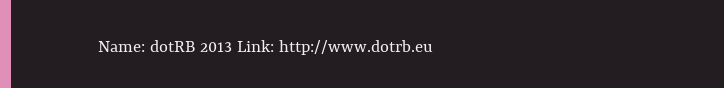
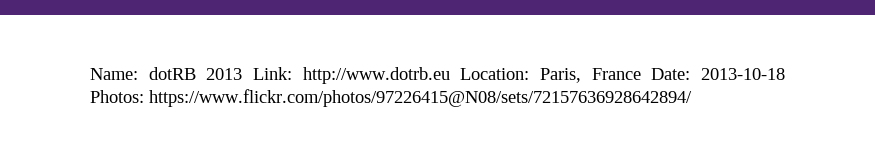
(433, 47) none -> [460,68,785,83] [90,89,692,107] Location: Paris, France Date: 2013-10-18 Photos: https://www.flickr.com/photos/97226415@N08/sets/72157636928642894/

